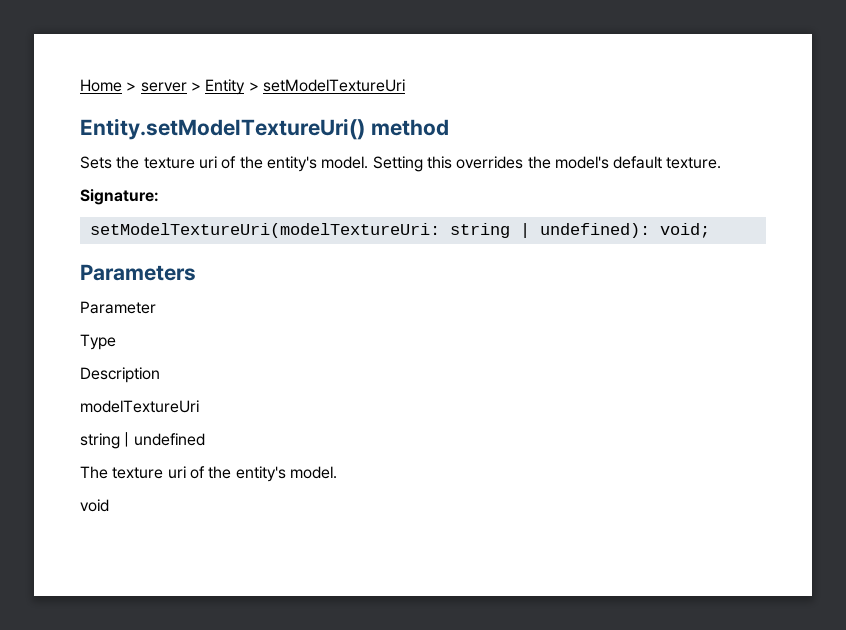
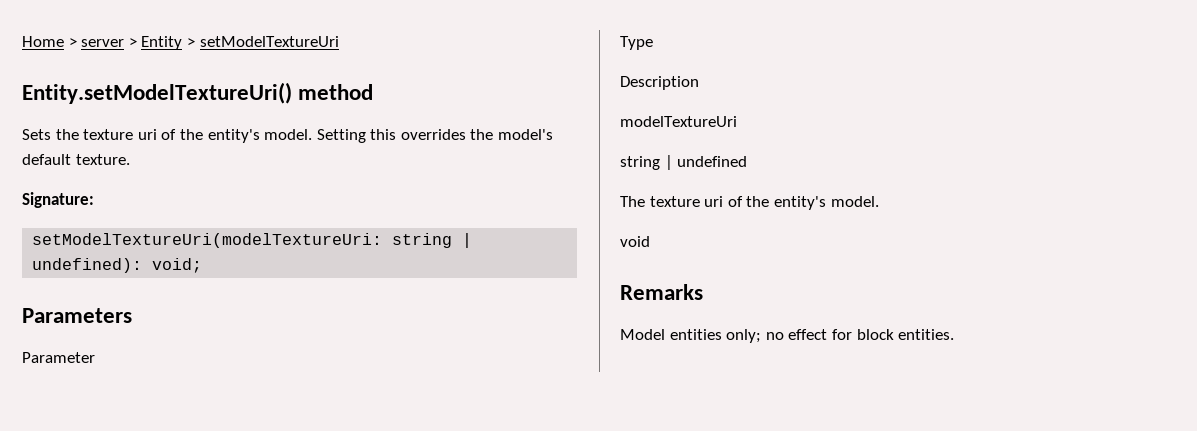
(109, 505) none -> [620,284,703,300] [620,329,955,343] // Remarks // Model entities only; no effect for block entities.

